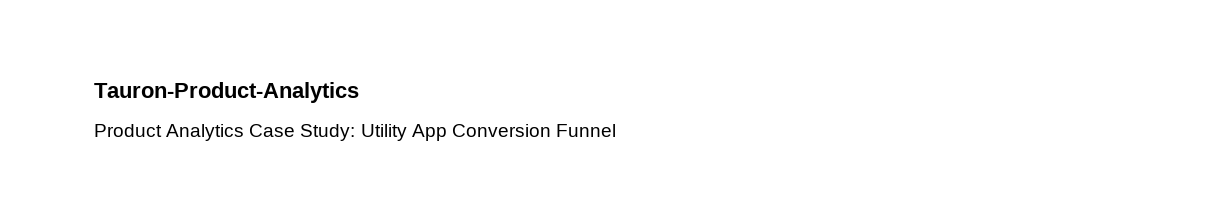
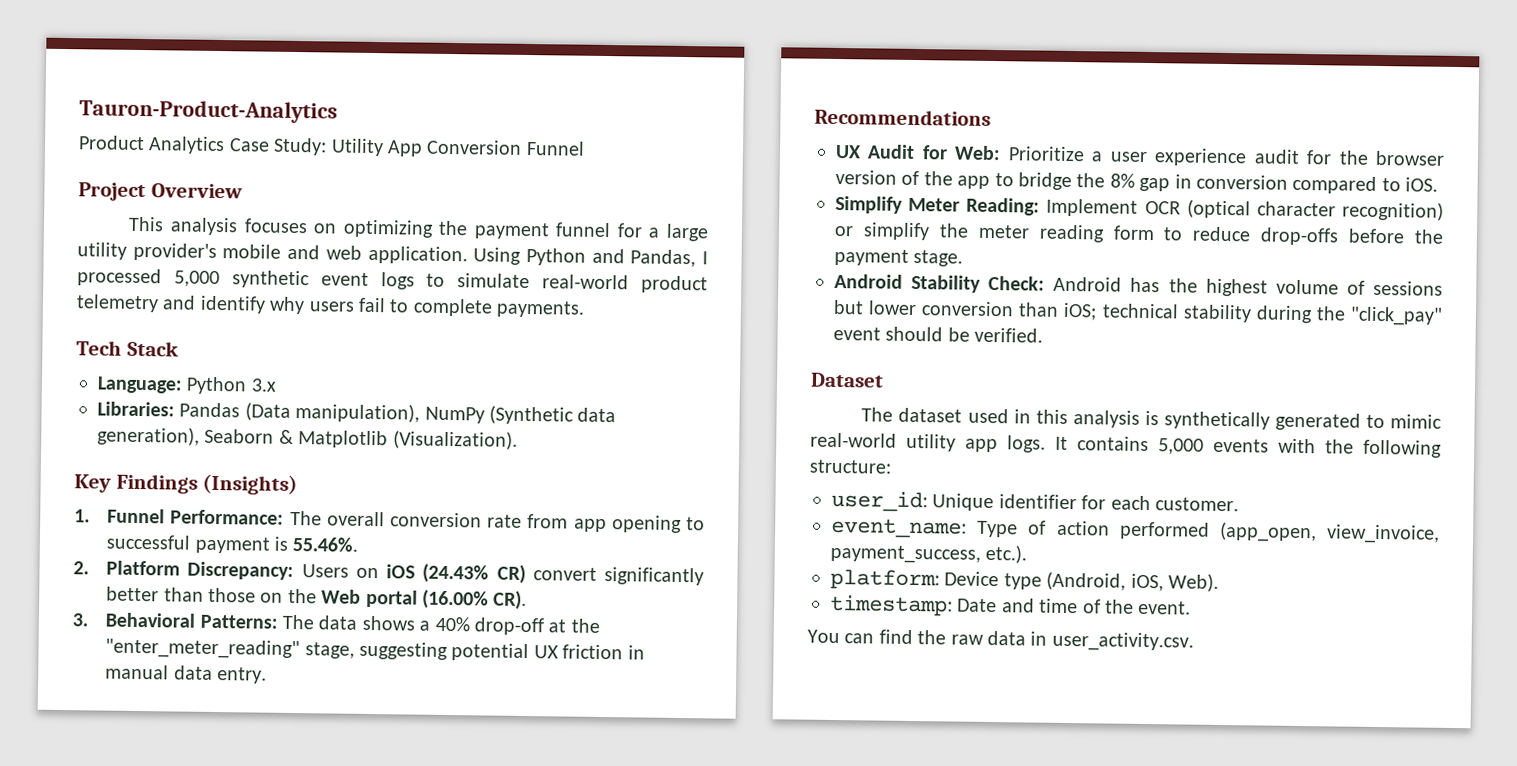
(616, 130) none -> [78,182,243,202] [128,216,710,242] [77,242,708,268] [77,268,708,294] [76,294,586,318] [76,340,179,357] [97,376,277,395] [97,401,617,425] [97,426,518,450] [74,473,299,496] [74,508,706,534] [106,534,359,554] [73,560,705,586] [106,586,528,611] [72,612,600,636] [105,638,645,662] [105,664,267,684] [814,108,991,126] [835,144,1445,167] [835,169,1439,194] [835,195,1444,221] [834,222,1444,246] [834,248,964,267] [834,273,1443,297] [833,299,1443,326] [833,326,1044,343] [810,372,884,388] [861,407,1442,431] [810,432,1442,458] [809,459,892,474] [831,490,1239,513] [831,517,1440,544] [830,544,1028,564] [830,568,1219,592] [830,594,1192,617] [807,629,1194,652] // Project Overview // This analysis focuses on optimizing the payment funnel for a large utility provider's mobile and web application. Using Python and Pandas, I processed 5,000 synthetic event logs to simulate real-world product telemetry and identify why users fail to complete payments. // Tech Stack // Language: Python 3.x // Libraries: Pandas (Data manipulation), NumPy (Synthetic data generation), Seaborn & Matplotlib (Visualization). // Key Findings (Insights) // 1. Funnel Performance: The overall conversion rate from app opening to successful payment is 55.46%. // 2. Platform Discrepancy: Users on iOS (24.43% CR) convert significantly better than those on the Web portal (16.00% CR). // 3. Behavioral Patterns: The data shows a 40% drop-off at the "enter_meter_reading" stage, suggesting potential UX friction in manual data entry. // Recommendations // UX Audit for Web: Prioritize a user experience audit for the browser version of the app to bridge the 8% gap in conversion compared to iOS. // Simplify Meter Reading: Implement OCR (optical character recognition) or simplify the meter reading form to reduce drop-offs before the payment stage. // Android Stability Check: Android has the highest volume of sessions but lower conversion than iOS; technical stability during the "click_pay" event should be verified. // Dataset // The dataset used in this analysis is synthetically generated to mimic real-world utility app logs. It contains 5,000 events with the following structure: // user_id: Unique identifier for each customer. // event_name: Type of action performed (app_open, view_invoice, payment_success, etc.). // platform: Device type (Android, iOS, Web). // timestamp: Date and time of the event. // You can find the raw data in user_activity.csv.

